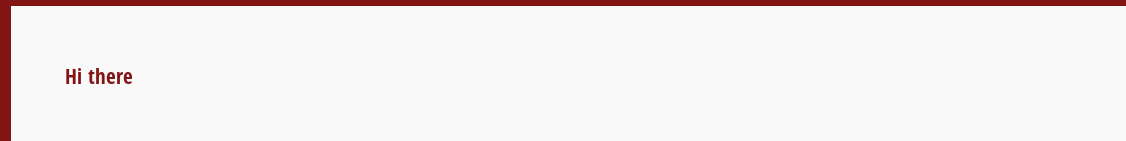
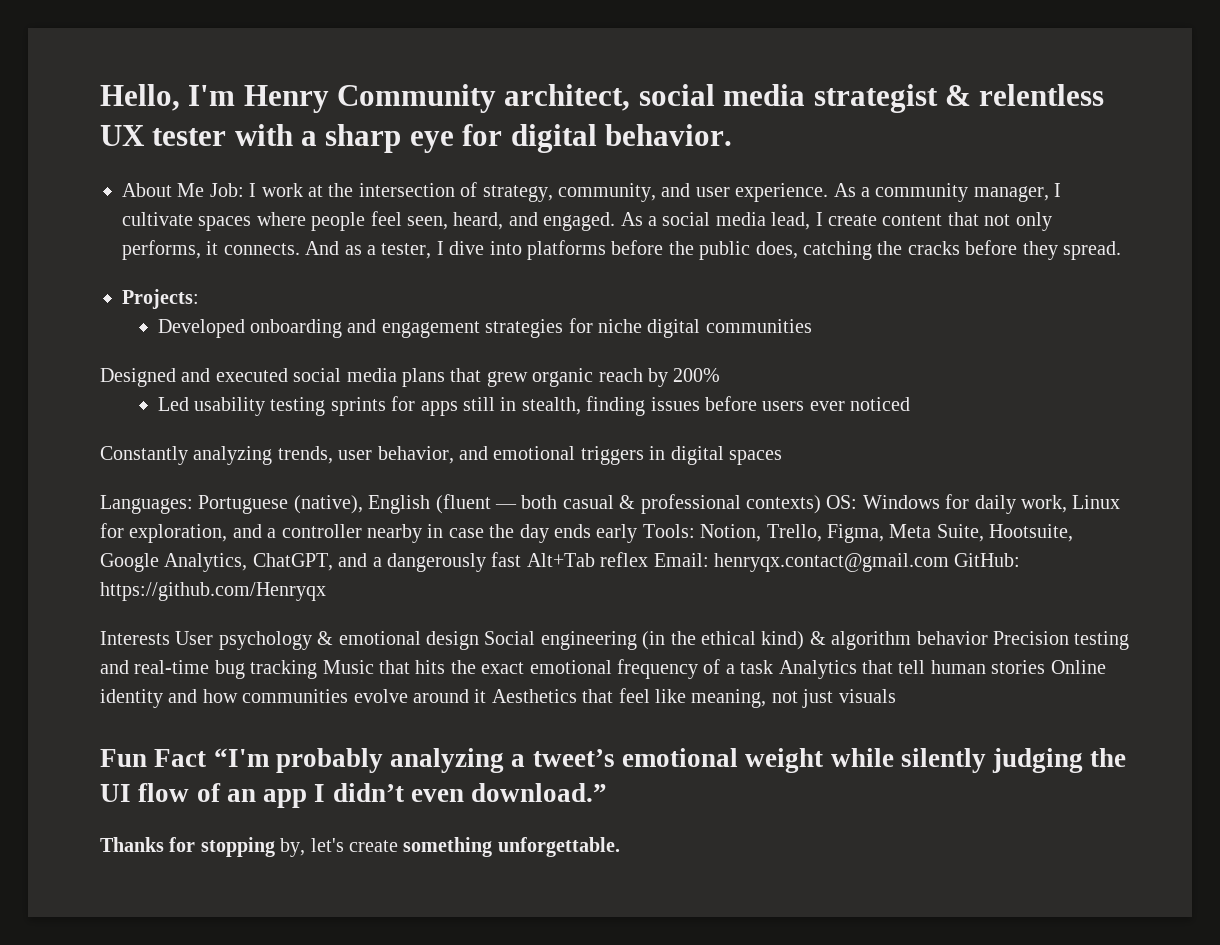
[65,68,133,84] Hi there -> [100,84,1105,113] [100,124,732,153] [122,182,1062,202] [122,211,1052,231] [122,240,1121,260] [122,289,199,309] [157,318,812,338] [100,368,721,387] [157,396,911,416] [100,446,782,465] [100,494,1121,514] [100,523,1074,543] [100,552,1021,572] [100,582,326,601] [100,631,1130,650] [100,659,1106,679] [100,688,896,708] [100,748,1127,773] [100,783,608,808] [100,837,620,857] Hello, I'm Henry Community architect, social media strategist & relentless UX tester with a sharp eye for digital behavior. // About Me Job: I work at the intersection of strategy, community, and user experience. As a community manager, I cultivate spaces where people feel seen, heard, and engaged. As a social media lead, I create content that not only performs, it connects. And as a tester, I dive into platforms before the public does, catching the cracks before they spread. // Projects: // Developed onboarding and engagement strategies for niche digital communities // Designed and executed social media plans that grew organic reach by 200% // Led usability testing sprints for apps still in stealth, finding issues before users ever noticed // Constantly analyzing trends, user behavior, and emotional triggers in digital spaces // Languages: Portuguese (native), English (fluent — both casual & professional contexts) OS: Windows for daily work, Linux for exploration, and a controller nearby in case the day ends early Tools: Notion, Trello, Figma, Meta Suite, Hootsuite, Google Analytics, ChatGPT, and a dangerously fast Alt+Tab reflex Email: henryqx.contact@gmail.com GitHub: https://github.com/Henryqx // Interests User psychology & emotional design Social engineering (in the ethical kind) & algorithm behavior Precision testing and real-time bug tracking Music that hits the exact emotional frequency of a task Analytics that tell human stories Online identity and how communities evolve around it Aesthetics that feel like meaning, not just visuals // Fun Fact “I'm probably analyzing a tweet’s emotional weight while silently judging the UI flow of an app I didn’t even download.” // Thanks for stopping by, let's create something unforgettable.

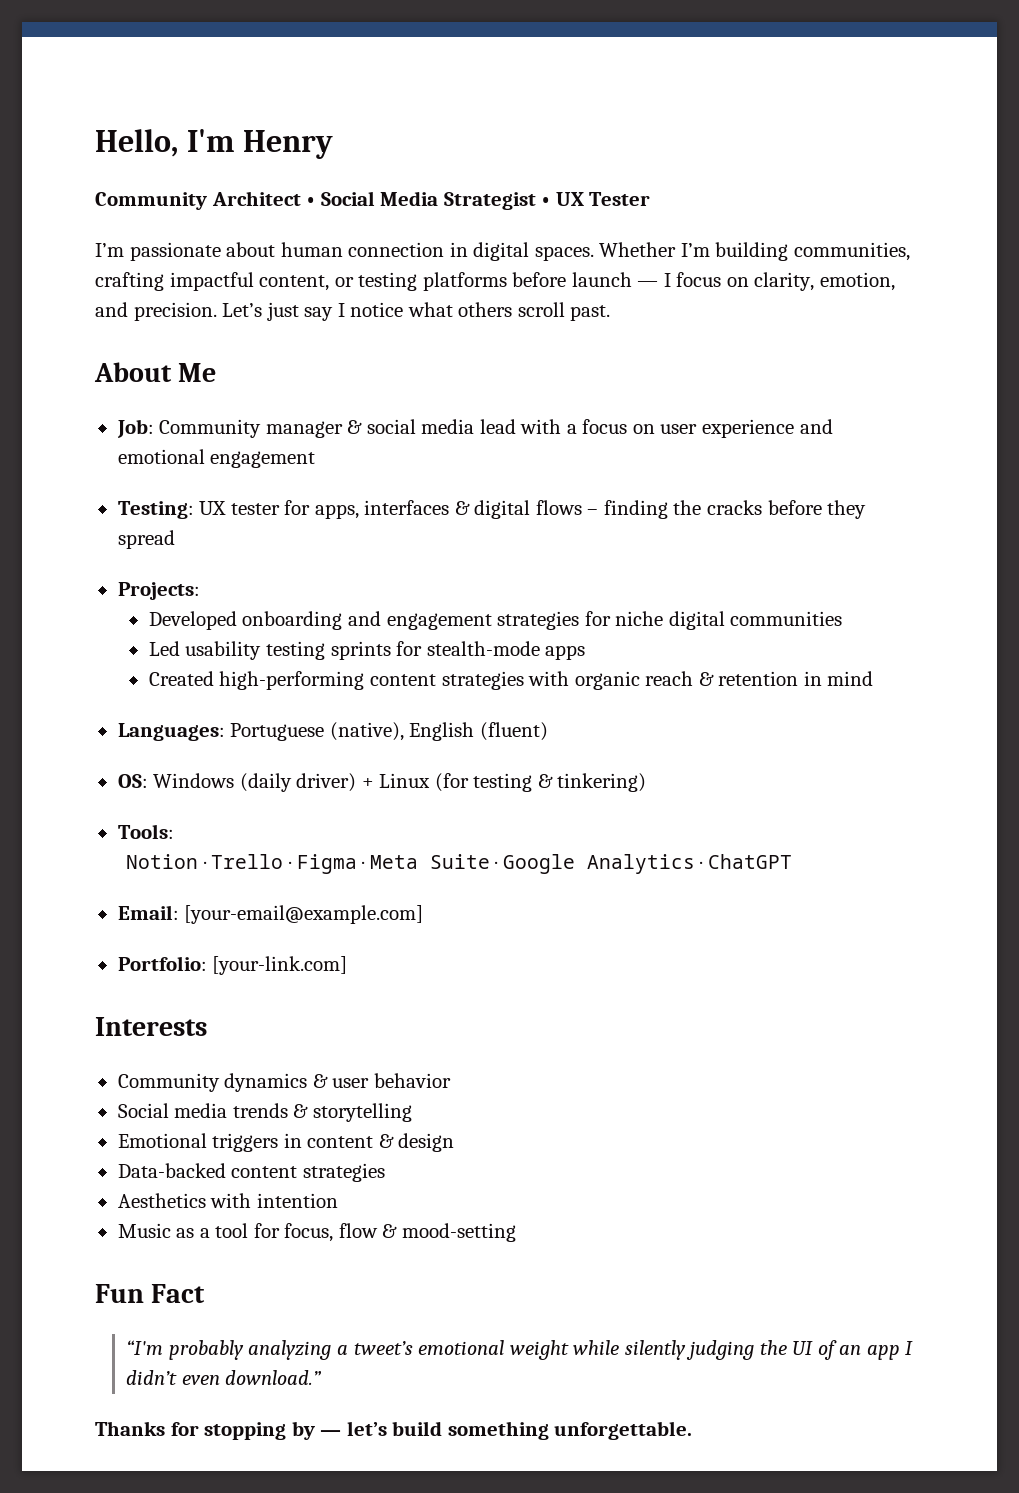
[337,84,1105,113] [100,124,732,153] [122,182,1062,202] [122,211,1052,231] [122,240,872,260] Community architect, social media strategist & relentless UX tester with a sharp eye for digital behavior. // About Me Job: I work at the intersection of strategy, community, and user experience. As a community manager, I cultivate spaces where people feel seen, heard, and engaged. As a social media lead, I create content that not only performs, it connects. And as a tester, I dive into platforms before the public does, catching -> [95,191,651,210] [95,242,910,261] [95,272,895,291] [95,302,611,321] [94,362,217,382] [116,419,833,438] [117,449,316,468] [117,500,668,519] // Community Architect • Social Media Strategist • UX Tester // I’m passionate about human connection in digital spaces. Whether I’m building communities, crafting impactful content, or testing platforms before launch — I focus on clarity, emotion, and precision. Let’s just say I notice what others scroll past. // About Me // Job: Community manager & social media lead with a focus on user experience and emotional engagement // Testing: UX tester for apps, interfaces & digital flows – finding
[1062,241,1121,260] spread. -> [117,530,175,549] spread
[100,368,721,387] // Designed and executed social media plans that grew organic reach by 200% -> (843, 618) none
(416, 403) none -> [426,641,540,656] stealth-mode
[463,396,911,416] [100,446,782,465] [100,494,1121,514] [100,523,1074,543] [100,552,1021,572] [100,582,326,601] [100,631,1130,650] [100,659,1106,679] [100,688,896,708] still in stealth, finding issues before users ever noticed // Constantly analyzing trends, user behavior, and emotional triggers in digital spaces // Languages: Portuguese (native), English (fluent — both casual & professional contexts) OS: Windows for daily work, Linux for exploration, and a controller nearby in case the day ends early Tools: Notion, Trello, Figma, Meta Suite, Hootsuite, Google Analytics, ChatGPT, and a dangerously fast Alt+Tab reflex Email: henryqx.contact@gmail.com GitHub: https://github.com/Henryqx // Interests User psychology & emotional design Social engineering (in the ethical kind) & algorithm behavior Precision testing and real-time bug tracking Music that hits the exact emotional frequency of a task Analytics that tell human stories Online identity and how communities evolve around it Aesthetics that feel like meaning, not just visuals -> [148,671,874,690] [117,722,548,741] [117,773,647,792] [117,824,174,839] [126,854,792,874] [117,905,424,924] [117,956,348,975] [95,1017,207,1036] [117,1073,451,1092] [117,1103,412,1122] [117,1133,455,1152] [117,1163,385,1182] [117,1193,338,1208] [117,1223,516,1242] // Created high-performing content strategies with organic reach & retention in mind // Languages: Portuguese (native), English (fluent) // OS: Windows (daily driver) + Linux (for testing & tinkering) // Tools: // Notion · Trello · Figma · Meta Suite · Google Analytics · ChatGPT // Email: [your-email@example.com] // Portfolio: [your-link.com] // Interests // Community dynamics & user behavior // Social media trends & storytelling // Emotional triggers in content & design // Data-backed content strategies // Aesthetics with intention // Music as a tool for focus, flow & mood-setting
(207, 758) none -> (206, 1293) //
[138,783,190,802] flow -> (814, 1348) none
[280,838,398,857] by, let's create -> [291,1421,443,1440] by — let’s build

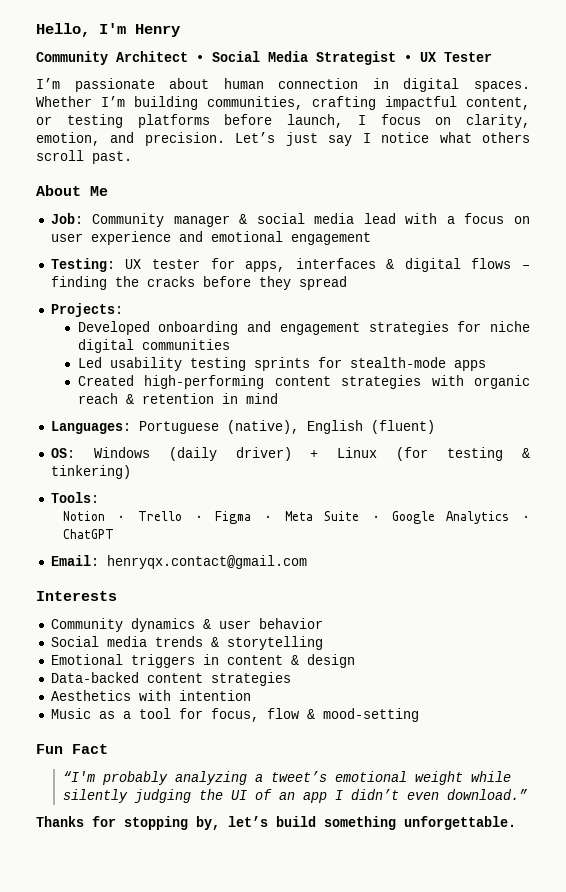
[571,272,659,287] launch — -> [287,114,343,128] launch,
[184,905,424,924] [117,956,348,975] [your-email@example.com] // Portfolio: [your-link.com] -> [106,555,307,569] henryqx.contact@gmail.com
[291,1421,342,1440] by — -> [196,816,220,830] by,

